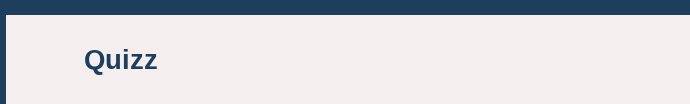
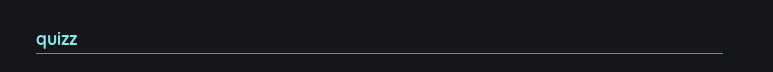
[84,49,158,75] Quizz -> [36,31,78,49] quizz

